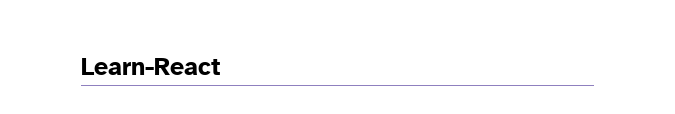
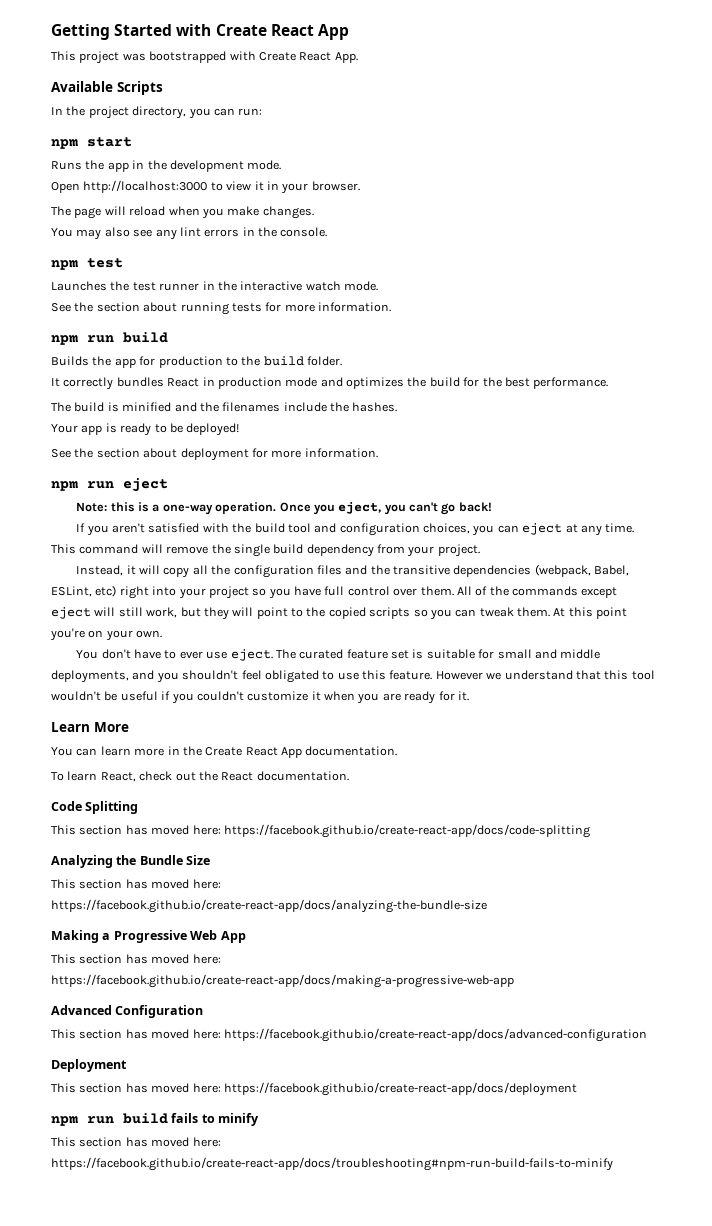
[81,58,220,75] Learn-React -> [51,24,349,40] [51,51,358,64] [51,81,163,95] [51,106,263,119] [51,137,132,149] [51,160,282,172] [51,180,360,194] [51,206,314,219] [51,227,328,240] [51,258,123,270] [51,281,378,291] [51,302,391,315] [51,332,168,345] [51,356,342,368] [51,377,609,390] [51,402,398,412] [51,423,240,436] [51,448,378,461] [51,478,168,492] [76,502,492,515] [76,523,635,536] [51,544,480,557] [76,564,630,578] [51,585,618,599] [51,607,628,620] [50,628,163,641] [76,649,601,661] [51,670,655,683] [51,691,469,704] [51,722,129,732] [51,746,398,758] [51,771,349,782] [51,801,139,814] [51,824,590,838] [51,855,211,868] [51,879,221,889] [51,899,487,913] [51,930,246,943] [51,954,221,964] [51,974,514,988] [51,1005,204,1018] [51,1028,647,1042] [51,1059,127,1072] [51,1082,577,1096] [51,1113,260,1126] [51,1137,221,1147] [51,1157,613,1171] Getting Started with Create React App // This project was bootstrapped with Create React App. // Available Scripts // In the project directory, you can run: // npm start // Runs the app in the development mode. // Open http://localhost:3000 to view it in your browser. // The page will reload when you make changes. // You may also see any lint errors in the console. // npm test // Launches the test runner in the interactive watch mode. // See the section about running tests for more information. // npm run build // Builds the app for production to the build folder. // It correctly bundles React in production mode and optimizes the build for the best performance. // The build is minified and the filenames include the hashes. // Your app is ready to be deployed! // See the section about deployment for more information. // npm run eject // Note: this is a one-way operation. Once you eject, you can't go back! // If you aren't satisfied with the build tool and configuration choices, you can eject at any time. This command will remove the single build dependency from your project. // Instead, it will copy all the configuration files and the transitive dependencies (webpack, Babel, ESLint, etc) right into your project so you have full control over them. All of the commands except eject will still work, but they will point to the copied scripts so you can tweak them. At this point you're on your own. // You don't have to ever use eject. The curated feature set is suitable for small and middle deployments, and you shouldn't feel obligated to use this feature. However we understand that this tool wouldn't be useful if you couldn't customize it when you are ready for it. // Learn More // You can learn more in the Create React App documentation. // To learn React, check out the React documentation. // Code Splitting // This section has moved here: https://facebook.github.io/create-react-app/docs/code-splitting // Analyzing the Bundle Size // This section has moved here: https://facebook.github.io/create-react-app/docs/analyzing-the-bundle-size // Making a Progressive Web App // This section has moved here: https://facebook.github.io/create-react-app/docs/making-a-progressive-web-app // Advanced Configuration // This section has moved here: https://facebook.github.io/create-react-app/docs/advanced-configuration // Deployment // This section has moved here: https://facebook.github.io/create-react-app/docs/deployment // npm run build fails to minify // This section has moved here: https://facebook.github.io/create-react-app/docs/troubleshooting#npm-run-build-fails-to-minify

